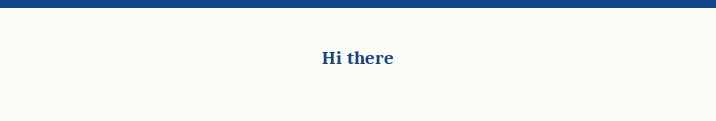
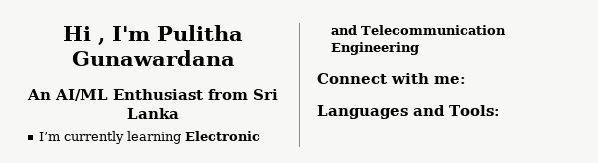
[346,51,394,64] there -> [98,25,243,45] [71,50,235,66] [27,89,278,101] [127,108,179,119] [39,131,261,144] [331,25,507,35] [331,42,420,55] [317,73,466,84] [317,105,500,119] , I'm Pulitha Gunawardana // An AI/ML Enthusiast from Sri Lanka // I’m currently learning Electronic and Telecommunication Engineering // Connect with me: // Languages and Tools:

